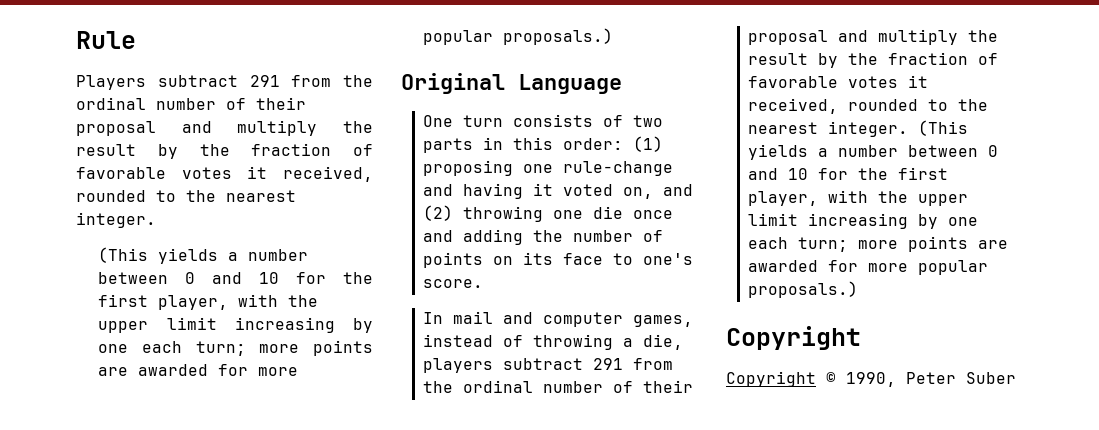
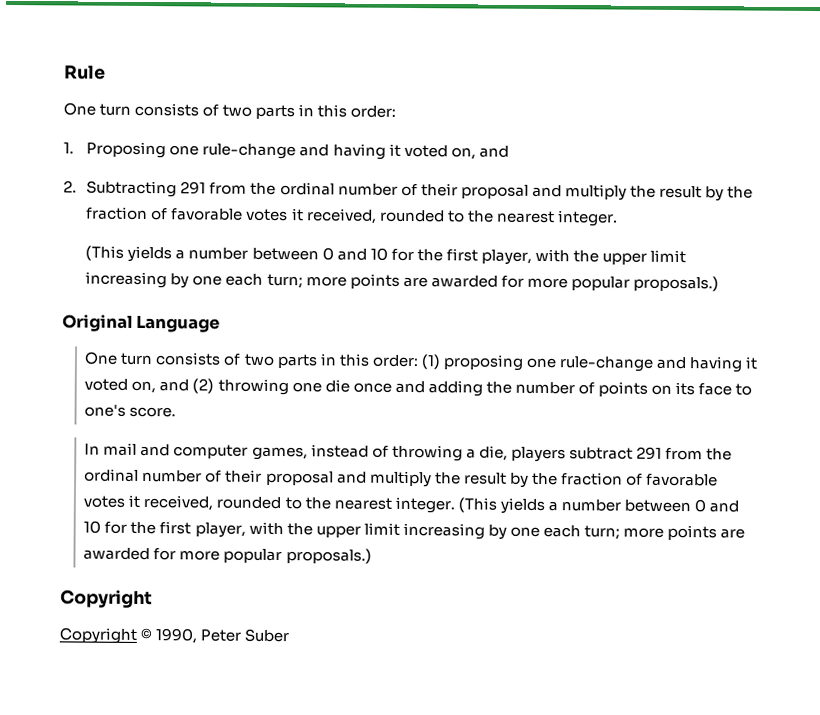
[76,75,238,90] Players subtract -> [63,102,397,120] [63,141,509,160] [63,180,178,198] One turn consists of two parts in this order: // 1. Proposing one rule-change and having it voted on, and // 2. Subtracting

